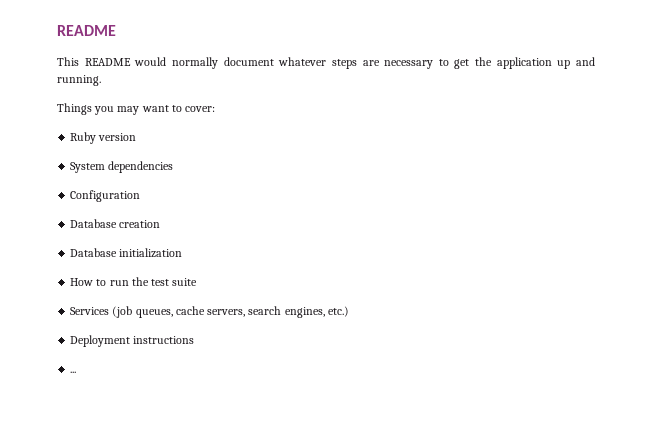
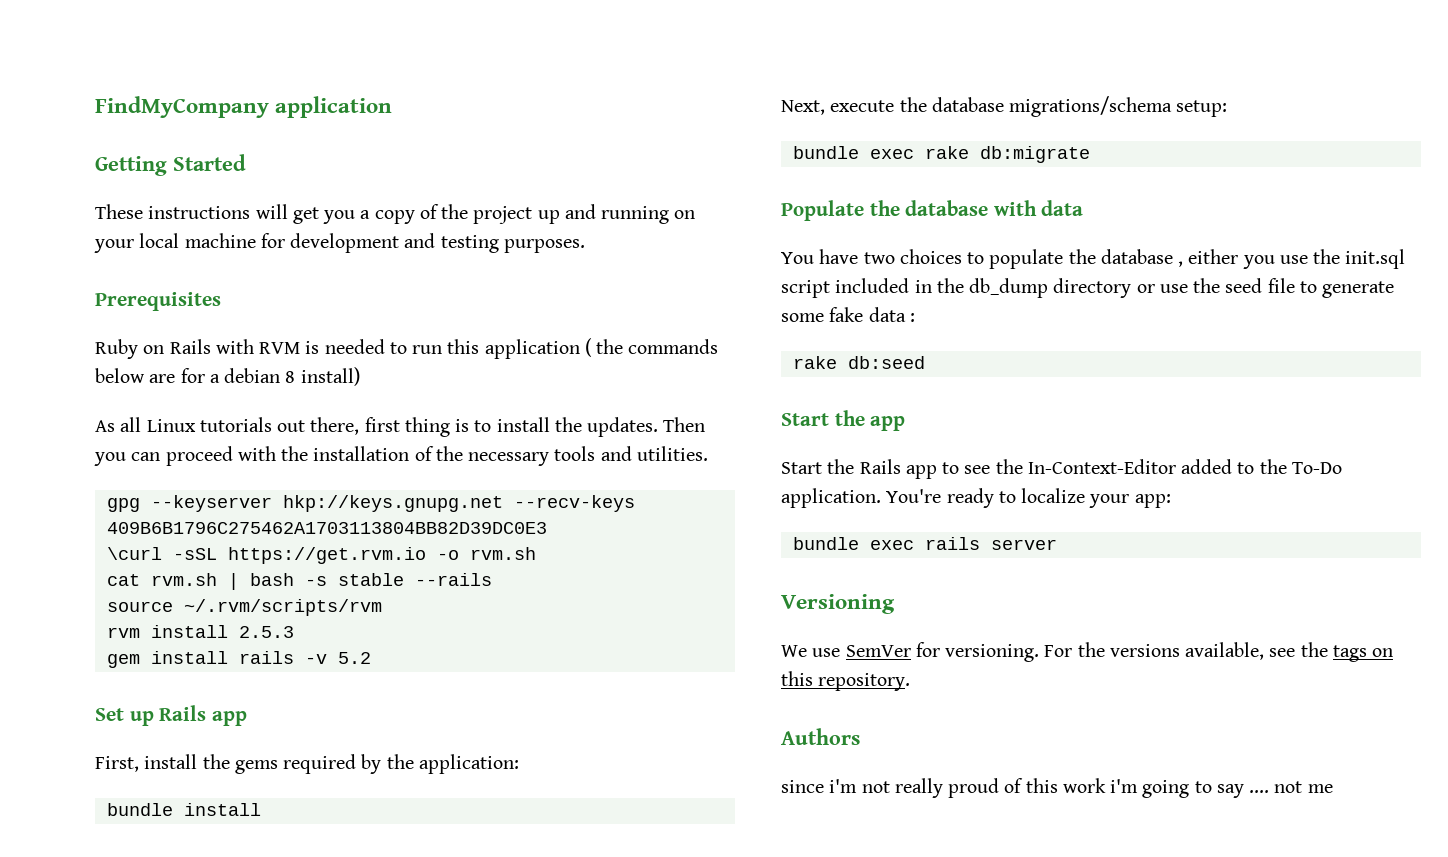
[57,25,116,36] [57,57,596,69] [57,75,101,86] [57,103,216,115] [70,132,137,144] [70,161,174,173] [70,190,141,202] [70,219,161,228] [70,248,183,258] [70,277,198,286] [70,306,349,318] [70,335,195,347] [70,371,77,373] README // This README would normally document whatever steps are necessary to get the application up and running. // Things you may want to cover: // Ruby version // System dependencies // Configuration // Database creation // Database initialization // How to run the test suite // Services (job queues, cache servers, search engines, etc.) // Deployment instructions // ... -> [95,96,393,118] [95,154,246,176] [95,204,696,224] [94,233,585,253] [95,292,221,311] [95,338,719,359] [95,367,360,386] [95,417,706,437] [94,446,708,466] [106,495,635,512] [106,522,547,534] [106,547,536,564] [106,573,492,590] [106,599,382,616] [106,625,294,638] [106,651,371,668] [95,705,247,726] [95,754,519,774] [106,803,261,816] [781,96,1228,117] [792,146,1090,163] [781,200,1084,221] [781,249,1406,269] [781,278,1395,298] [781,307,915,322] [792,356,925,369] [781,410,906,431] [781,459,1342,479] [781,488,1171,508] [792,537,1057,550] [781,594,895,614] [781,642,1394,662] [781,671,911,691] [781,728,860,745] [781,778,1333,798] FindMyCompany application // Getting Started // These instructions will get you a copy of the project up and running on your local machine for development and testing purposes. // Prerequisites // Ruby on Rails with RVM is needed to run this application ( the commands below are for a debian 8 install) // As all Linux tutorials out there, first thing is to install the updates. Then you can proceed with the installation of the necessary tools and utilities. // gpg --keyserver hkp://keys.gnupg.net --recv-keys 409B6B1796C275462A1703113804BB82D39DC0E3 // \curl -sSL https://get.rvm.io -o rvm.sh // cat rvm.sh | bash -s stable --rails // source ~/.rvm/scripts/rvm // rvm install 2.5.3 // gem install rails -v 5.2 // Set up Rails app // First, install the gems required by the application: // bundle install // Next, execute the database migrations/schema setup: // bundle exec rake db:migrate // Populate the database with data // You have two choices to populate the database , either you use the init.sql script included in the db_dump directory or use the seed file to generate some fake data : // rake db:seed // Start the app // Start the Rails app to see the In-Context-Editor added to the To-Do application. You're ready to localize your app: // bundle exec rails server // Versioning // We use SemVer for versioning. For the versions available, see the tags on this repository. // Authors // since i'm not really proud of this work i'm going to say .... not me

